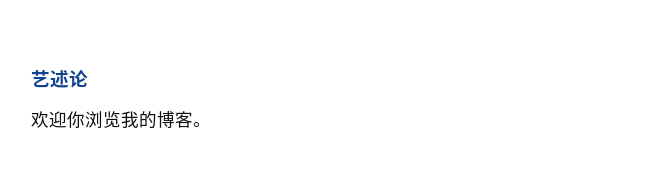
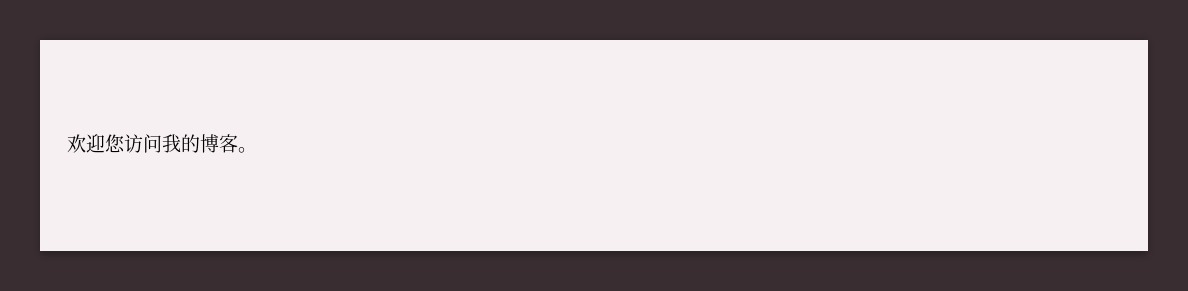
[31,70,88,88] [31,111,121,128] 艺述论 // 欢迎你浏览 -> [67,134,162,153] 欢迎您访问

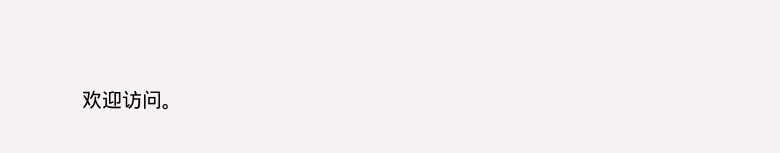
[105,134,238,153] 您访问我的博客 -> [122,90,162,109] 访问

